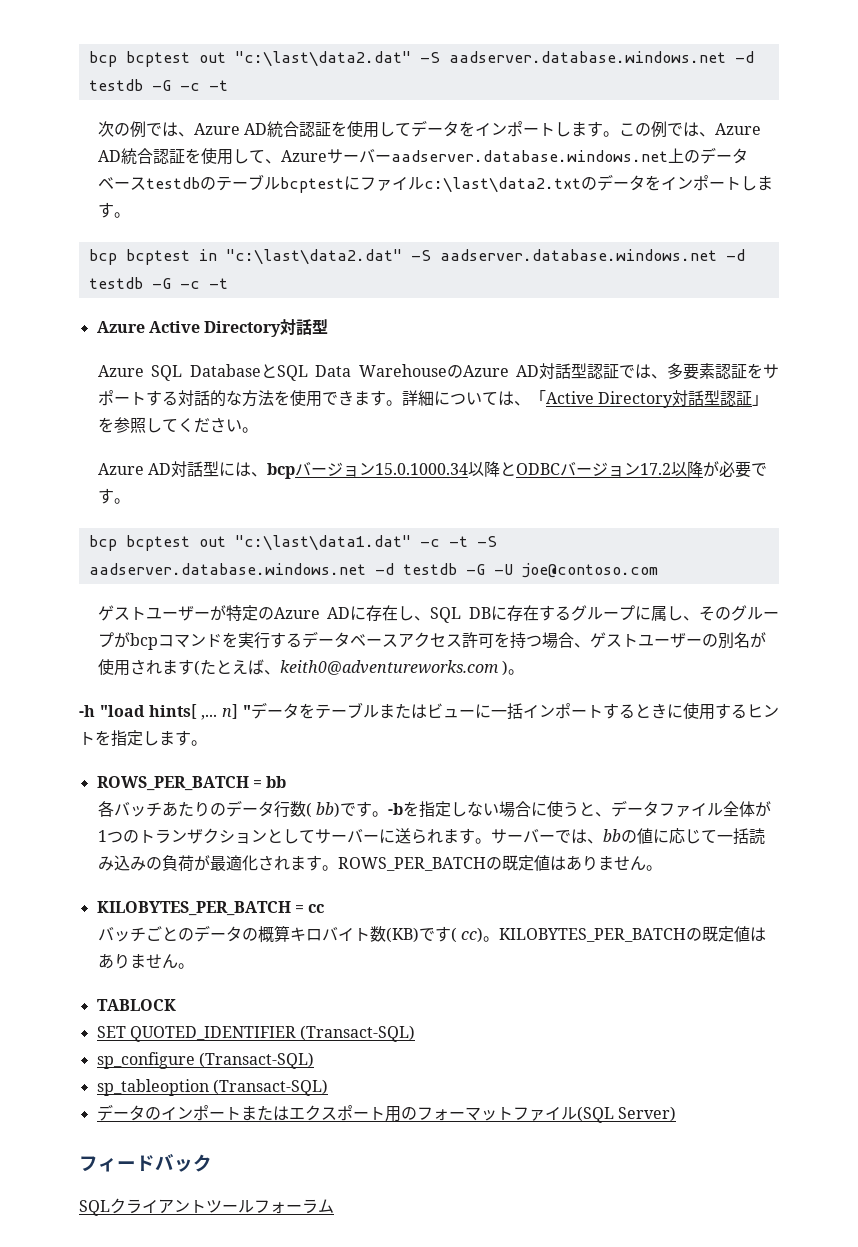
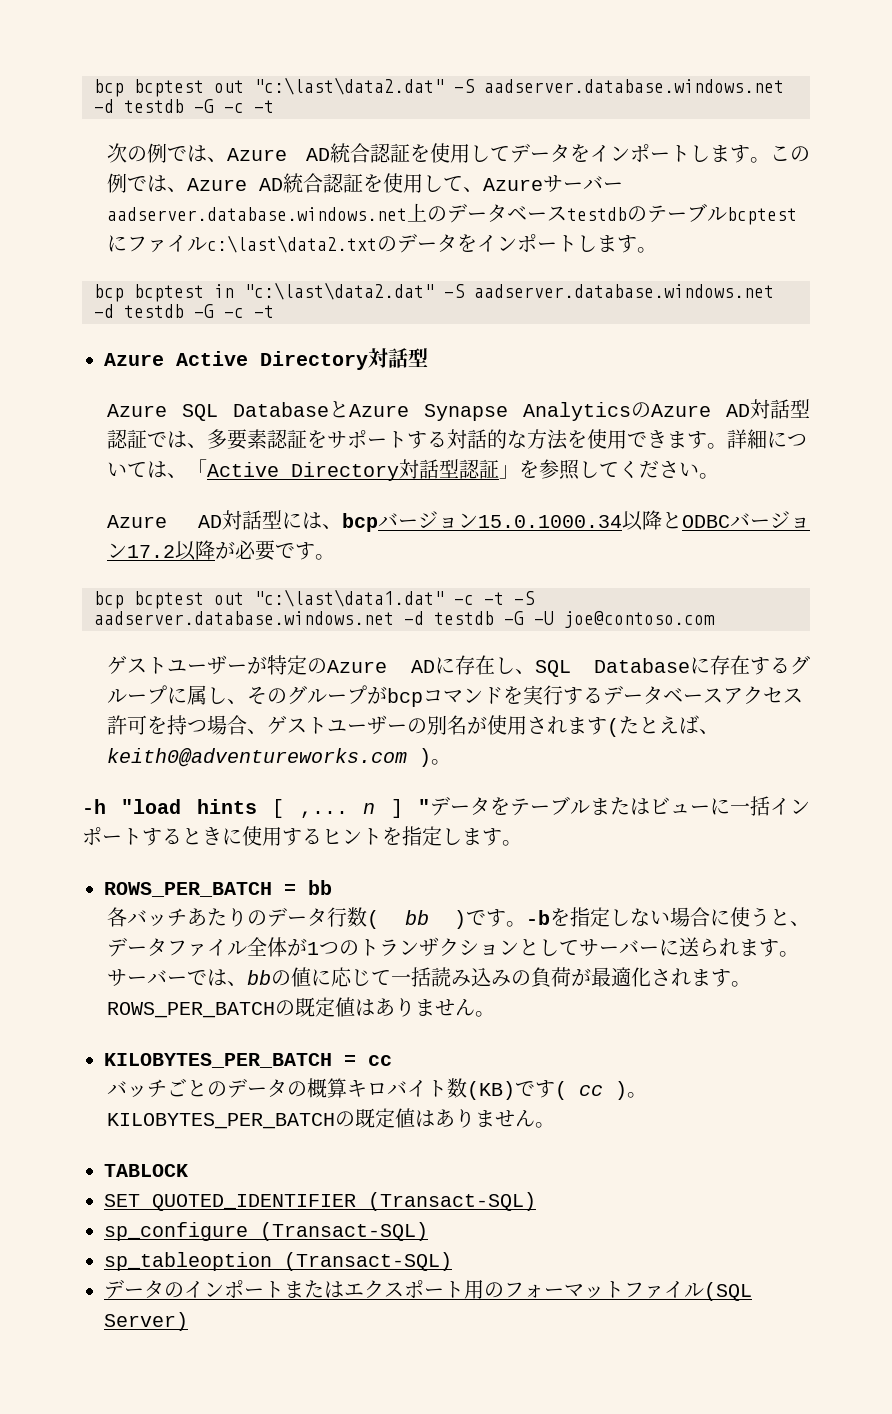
[276,364,447,381] SQL Data Warehouse -> [348,402,631,421] Azure Synapse Analytics
[469,607,491,619] DB -> [594,658,690,673] Database
[148,704,239,720] hints[ ,... n] -> [196,799,403,818] hints [ ,... n ]
[315,802,340,818] bb) -> [404,910,466,929] bb )
[460,927,483,943] cc) -> [578,1081,627,1100] cc )
[79,1154,212,1172] [79,1198,334,1216] // フィードバック // SQLクライアントツールフォーラム -> (188, 1321) none

